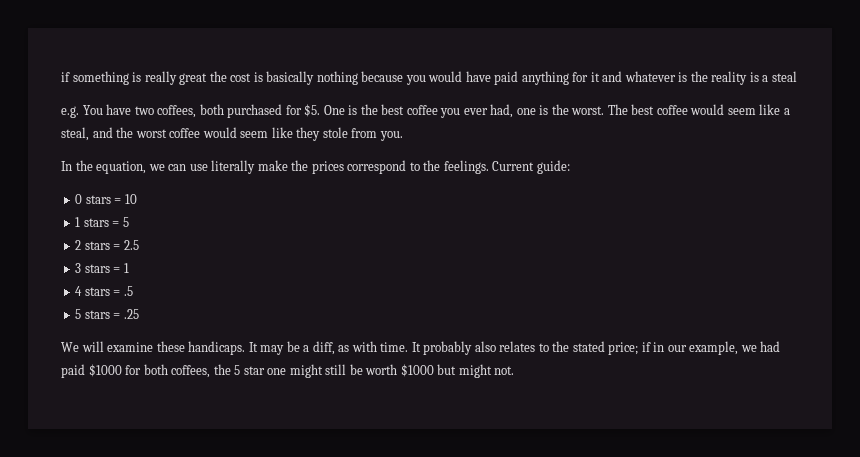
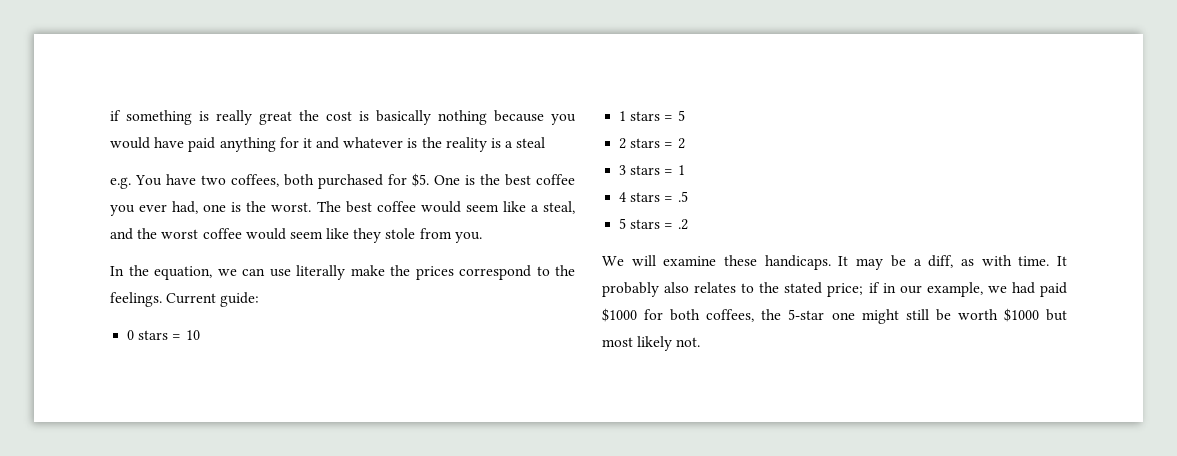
[123,240,139,250] 2.5 -> [677,138,685,149] 2
[123,309,139,319] .25 -> [677,219,688,230] .2
[234,365,265,375] 5 star -> [788,309,825,320] 5-star
[458,364,492,378] might -> [602,336,673,351] most likely

